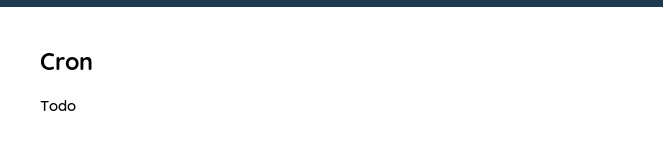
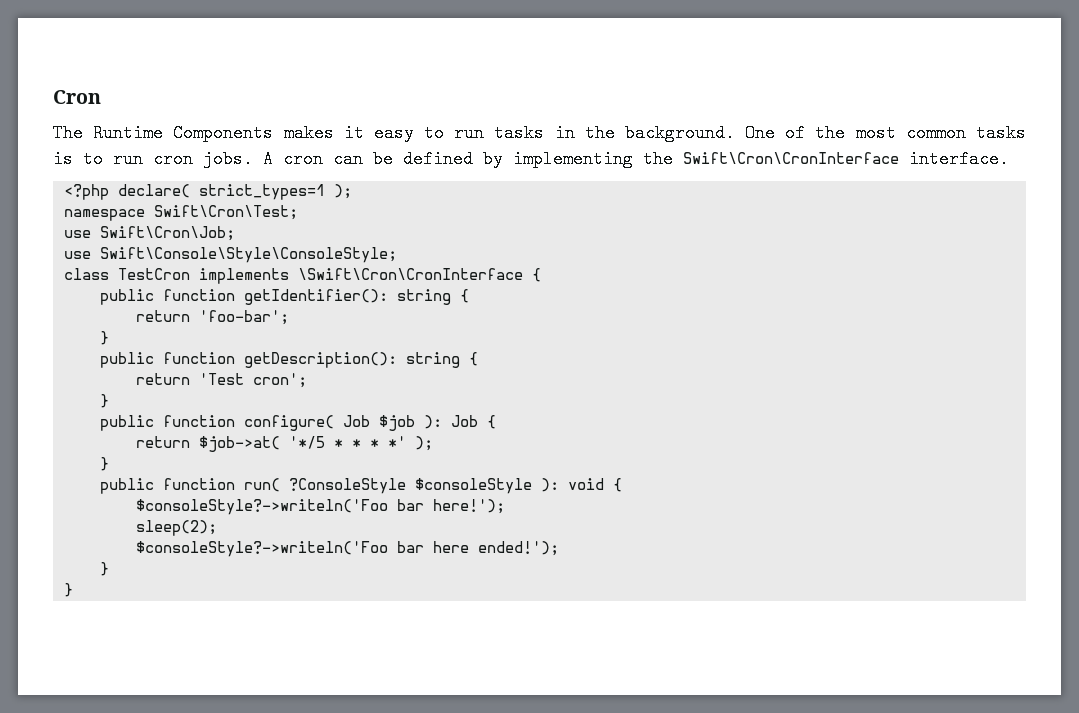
[40,100,76,111] Todo -> [53,124,1026,142] [53,150,1009,168] [64,184,353,200] [64,205,299,221] [64,226,236,241] [64,247,398,263] [64,268,542,284] [100,289,470,305] [136,310,290,325] [100,331,110,345] [100,352,479,368] [136,373,308,388] [100,394,110,408] [100,415,497,431] [136,436,434,452] [100,457,110,471] [100,478,623,494] [136,499,506,515] [136,520,218,536] [136,541,560,557] [100,562,110,576] [64,583,74,597] The Runtime Components makes it easy to run tasks in the background. One of the most common tasks is to run cron jobs. A cron can be defined by implementing the Swift\Cron\CronInterface interface. // <?php declare( strict_types=1 ); // namespace Swift\Cron\Test; // use Swift\Cron\Job; // use Swift\Console\Style\ConsoleStyle; // class TestCron implements \Swift\Cron\CronInterface { // public function getIdentifier(): string { // return 'foo-bar'; // } // public function getDescription(): string { // return 'Test cron'; // } // public function configure( Job $job ): Job { // return $job->at( '*/5 * * * *' ); // } // public function run( ?ConsoleStyle $consoleStyle ): void { // $consoleStyle?->writeln('Foo bar here!'); // sleep(2); // $consoleStyle?->writeln('Foo bar here ended!'); // } // }

